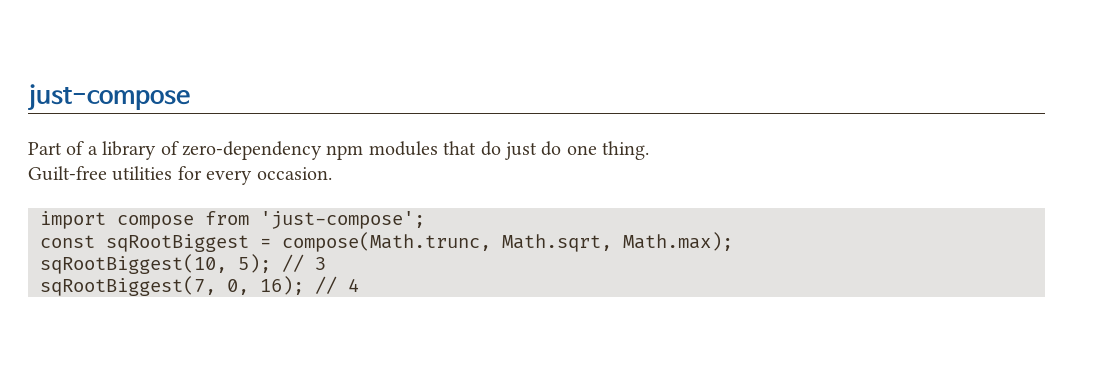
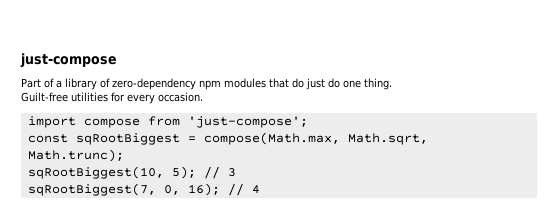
[282,232,733,252] compose(Math.trunc, Math.sqrt, Math.max); -> [203,132,428,145] [27,149,124,162] compose(Math.max, Math.sqrt, Math.trunc);

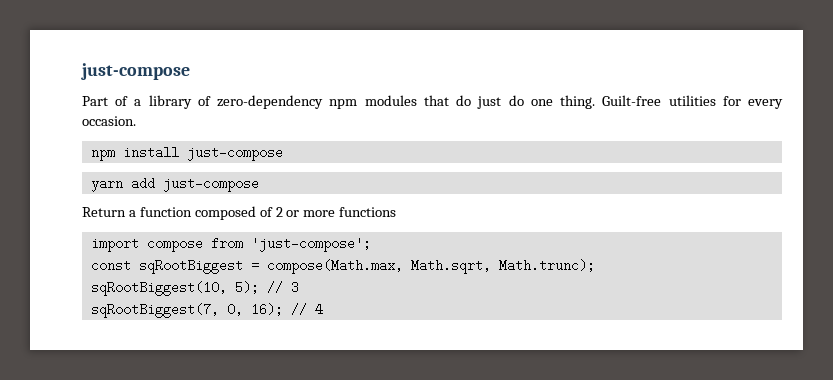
(392, 84) // -> (596, 102) none
(203, 97) none -> [90,146,283,161] [90,177,259,192] [82,206,397,220] // npm install just-compose // yarn add just-compose // Return a function composed of 2 or more functions

